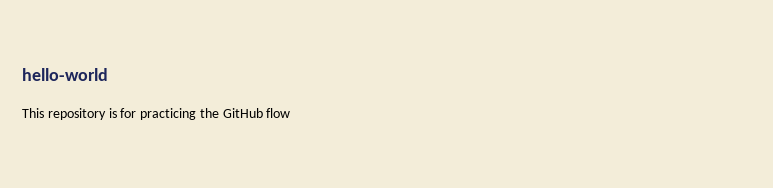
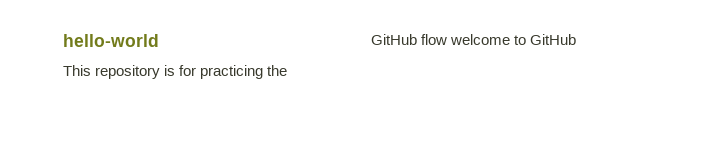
(291, 113) none -> [450,34,577,45] welcome to GitHub

